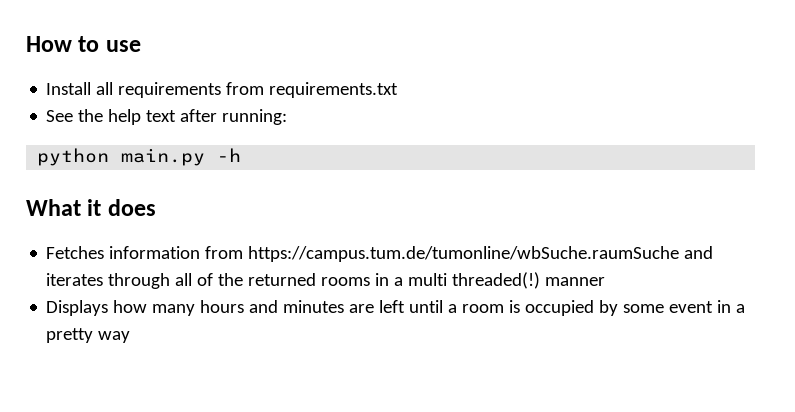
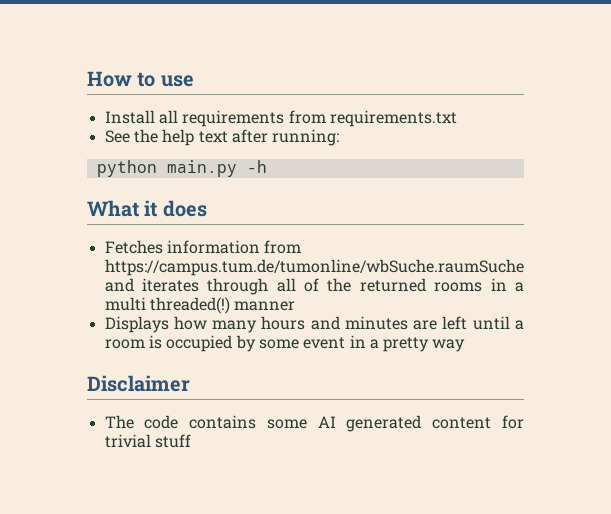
(131, 337) none -> [87,375,190,392] [104,415,524,432] [104,434,191,448] // Disclaimer // The code contains some AI generated content for trivial stuff

